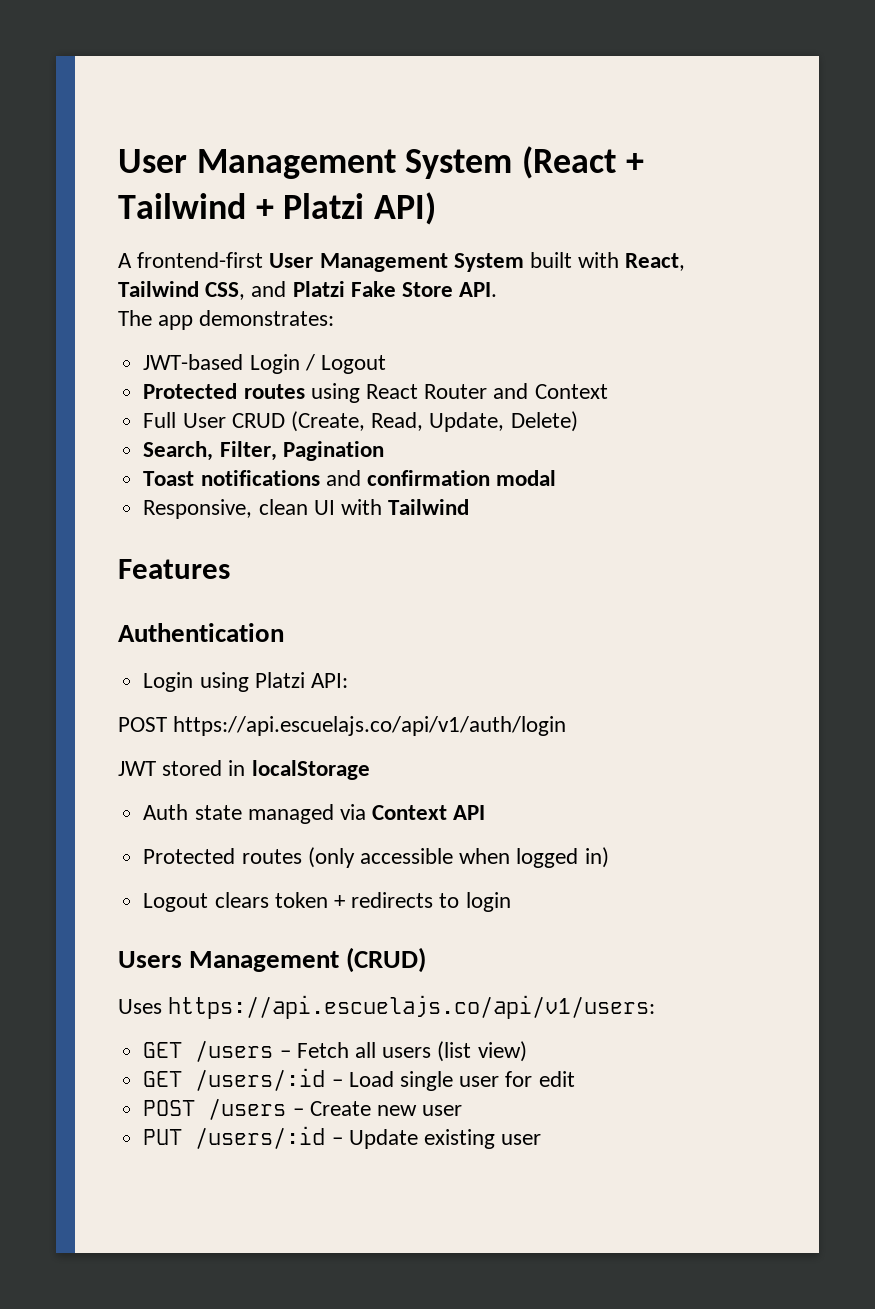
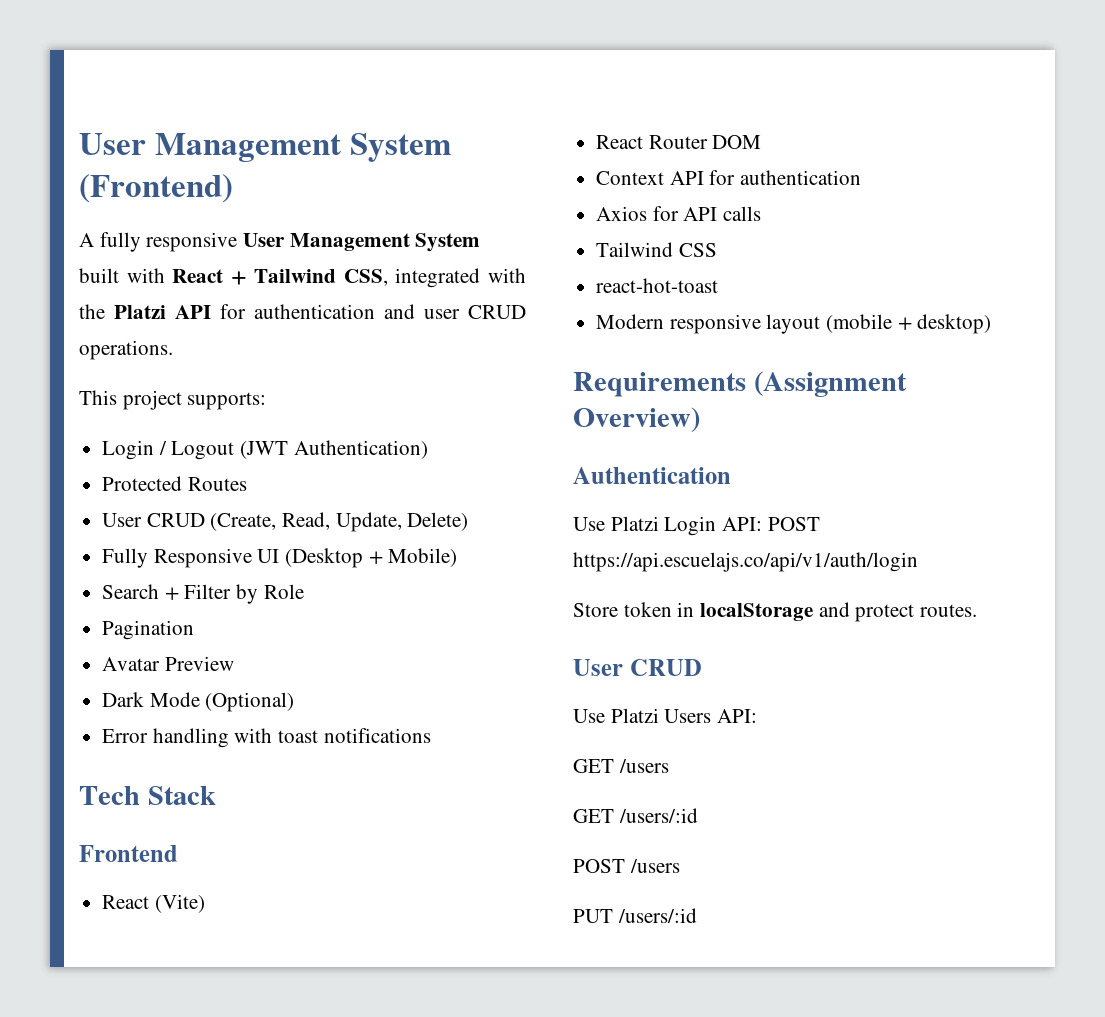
[118,146,644,179] [118,192,437,225] User Management System (React + Tailwind + Platzi API) -> [79,133,451,162] [79,174,233,203] User Management System (Frontend)
[137,252,264,268] frontend-first -> [99,232,238,252] fully responsive
[625,253,686,271] [118,281,498,300] [118,310,335,330] [143,354,244,370] React, Tailwind CSS, and Platzi Fake Store API. // The app demonstrates: // JWT-based -> [172,268,526,288] [79,304,526,319] [79,340,173,360] [79,390,267,410] React + Tailwind CSS, integrated with the Platzi API for authentication and user CRUD operations. // This project supports: //
[143,383,608,403] [143,412,177,428] // Protected routes using React Router and Context // Full -> [240,440,428,459] [102,476,247,491] (JWT Authentication) // Protected Routes //
[143,441,384,461] [143,470,557,486] [143,499,470,519] [118,559,230,579] [118,623,284,642] [143,672,348,692] Search, Filter, Pagination // Toast notifications and confirmation modal // Responsive, clean UI with Tailwind // Features // Authentication // Login using Platzi API: // -> [102,548,458,568] [102,584,304,604] [102,620,195,640] [102,656,234,671] [102,692,295,712] [102,728,431,748] [79,786,216,805] [79,845,178,862] [102,894,205,913] [596,135,762,149] [596,170,862,185] [596,206,762,221] [596,242,717,257] [596,278,719,293] [596,314,992,334] [573,371,907,397] [573,407,700,432] [573,467,731,484] [573,516,763,536] Fully Responsive UI (Desktop + Mobile) // Search + Filter by Role // Pagination // Avatar Preview // Dark Mode (Optional) // Error handling with toast notifications // Tech Stack // Frontend // React (Vite) // React Router DOM // Context API for authentication // Axios for API calls // Tailwind CSS // react-hot-toast // Modern responsive layout (mobile + desktop) // Requirements (Assignment Overview) // Authentication // Use Platzi Login API:
[118,760,223,776] JWT stored -> [573,602,672,617] Store token
[143,804,486,824] [143,847,609,868] [143,892,511,912] [118,947,427,973] [118,995,656,1019] [143,1040,527,1062] [143,1068,575,1091] [143,1098,463,1120] [143,1126,542,1149] // Auth state managed via Context API // Protected routes (only accessible when logged in) // Logout clears token + redirects to login // Users Management (CRUD) // Uses https://api.escuelajs.co/api/v1/users: // GET /users – Fetch all users (list view) // GET /users/:id – Load single user for edit // POST /users – Create new user // PUT /users/:id – Update existing user -> [818,602,978,622] [573,659,702,676] [573,708,758,723] [573,759,669,773] [573,808,698,823] [573,859,680,873] [573,908,697,923] and protect routes. // User CRUD // Use Platzi Users API: // GET /users // GET /users/:id // POST /users // PUT /users/:id

